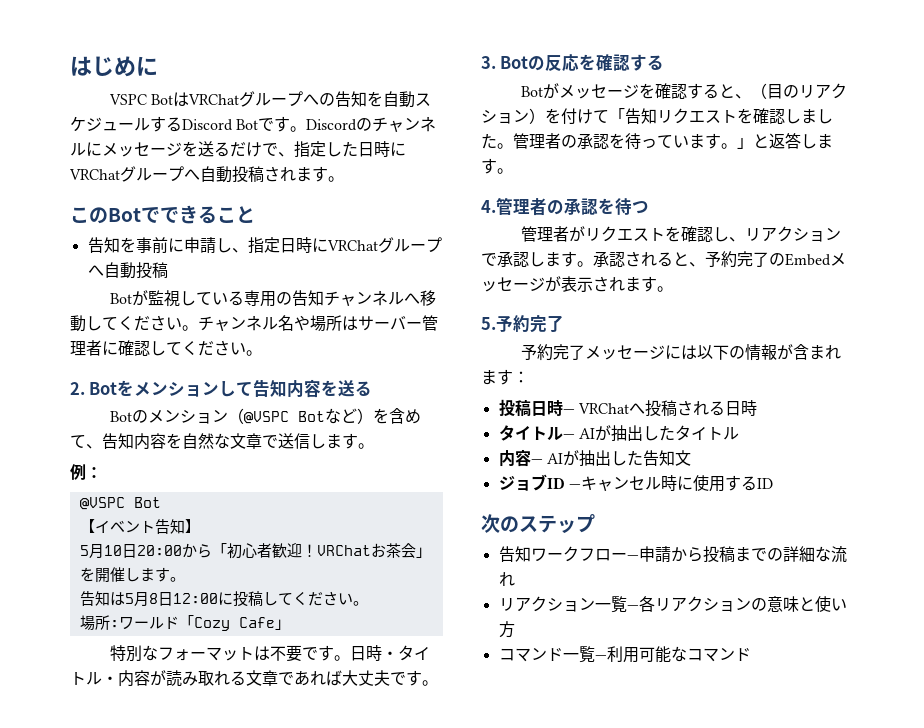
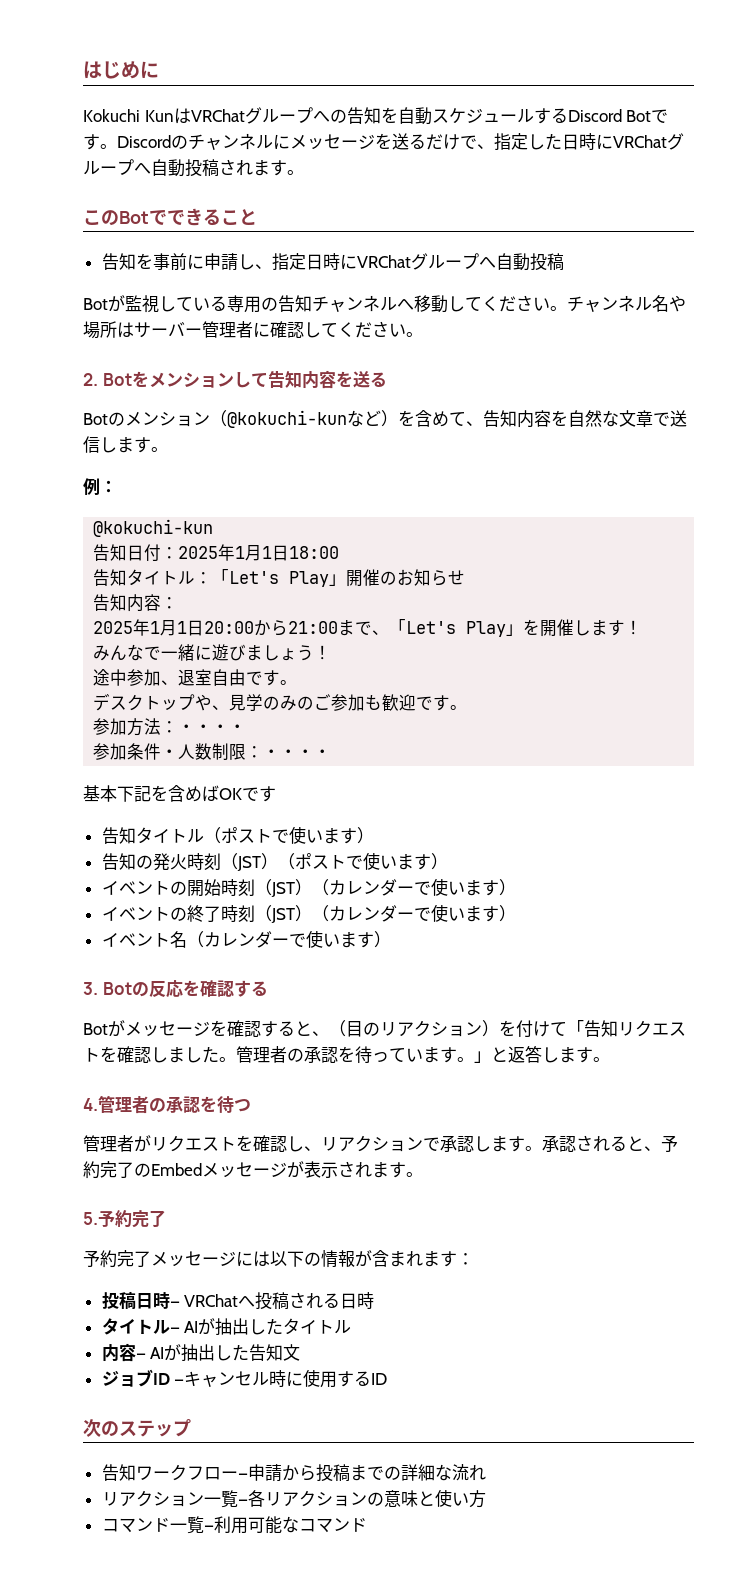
[108,94,173,105] VSPC Bot -> [83,109,174,122] Kokuchi Kun
[243,411,325,424] @VSPC Bot -> [227,410,347,428] @kokuchi-kun
[79,497,161,510] [79,519,200,534] [79,543,431,559] [79,567,185,583] [79,591,368,607] [79,615,290,631] [109,645,430,662] [70,670,438,687] @VSPC Bot // 【イベント告知】 // 5月10日20:00から「初心者歓迎！VRChatお茶会」を開催します。 // 告知は5月8日12:00に投稿してください。 // 場所:ワールド「Cozy Cafe」 // 特別なフォーマットは不要です。日時・タイトル・内容が読み取れる文章であれば大丈夫です。 -> [93,519,214,537] [93,544,340,562] [93,569,466,587] [93,594,179,612] [93,619,643,637] [93,644,332,661] [93,669,298,686] [93,693,468,711] [93,718,247,736] [93,743,332,760] [83,785,276,802] [101,826,374,844] [101,852,448,871] [101,878,516,897] [101,904,516,923] [101,930,391,948] @kokuchi-kun // 告知日付：2025年1月1日18:00 // 告知タイトル：「Let's Play」開催のお知らせ // 告知内容： // 2025年1月1日20:00から21:00まで、「Let's Play」を開催します！ // みんなで一緒に遊びましょう！ // 途中参加、退室自由です。 // デスクトップや、見学のみのご参加も歓迎です。 // 参加方法：・・・・ // 参加条件・人数制限：・・・・ // 基本下記を含めばOKです // 告知タイトル（ポストで使います） // 告知の発火時刻（JST）（ポストで使います） // イベントの開始時刻（JST）（カレンダーで使います） // イベントの終了時刻（JST）（カレンダーで使います） // イベント名（カレンダーで使います）

